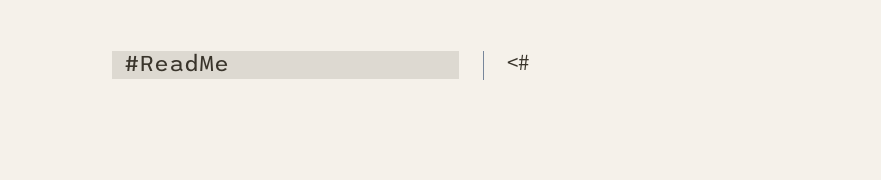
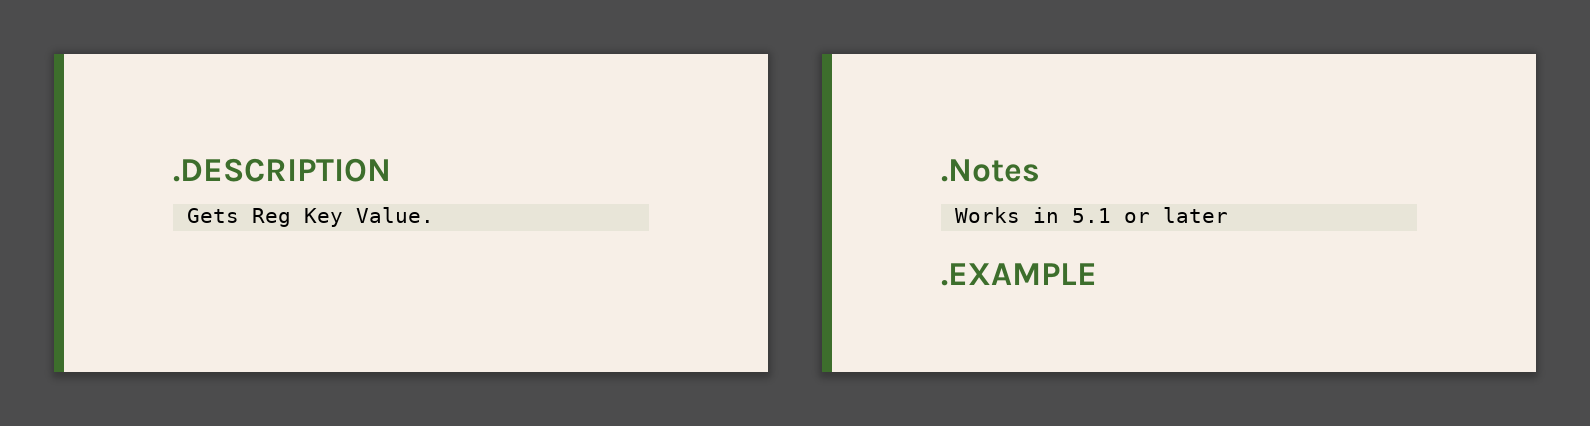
[124,53,230,72] [507,54,529,70] #ReadMe // <# -> [173,158,391,182] [186,207,434,227] [941,159,1040,182] [954,207,1228,223] [941,263,1097,286] .DESCRIPTION // Gets Reg Key Value. // .Notes // Works in 5.1 or later // .EXAMPLE

